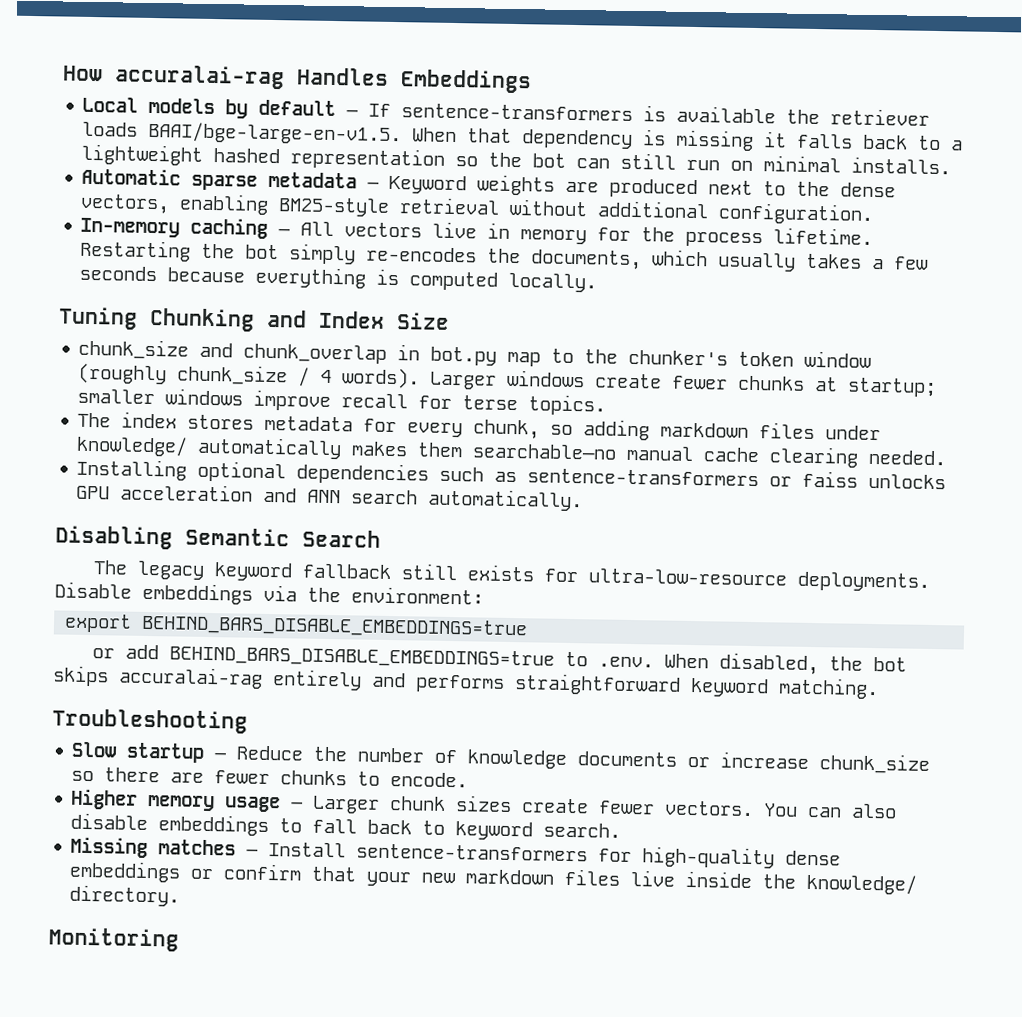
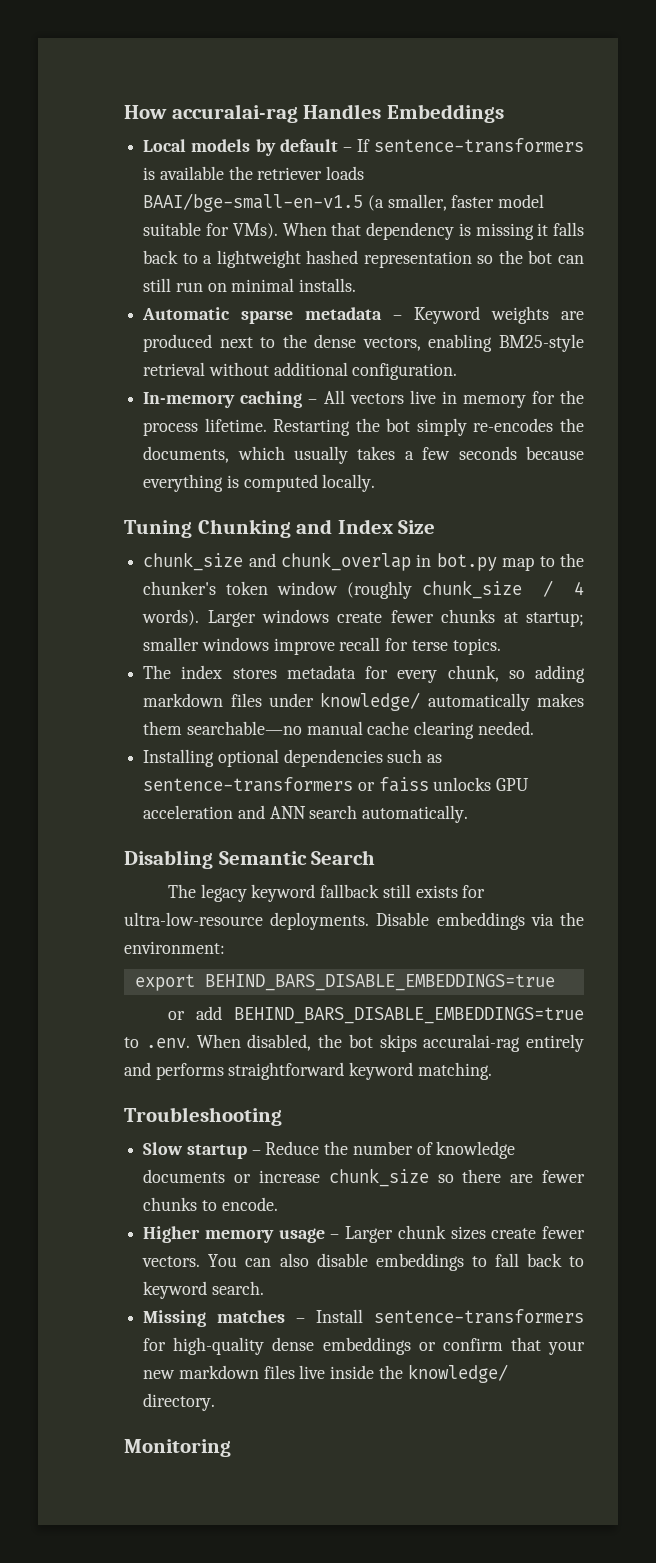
[148,121,403,146] BAAI/bge-large-en-v1.5. -> [143,193,545,212] [143,222,278,239] BAAI/bge-small-en-v1.5 (a smaller, faster model suitable for VMs).

